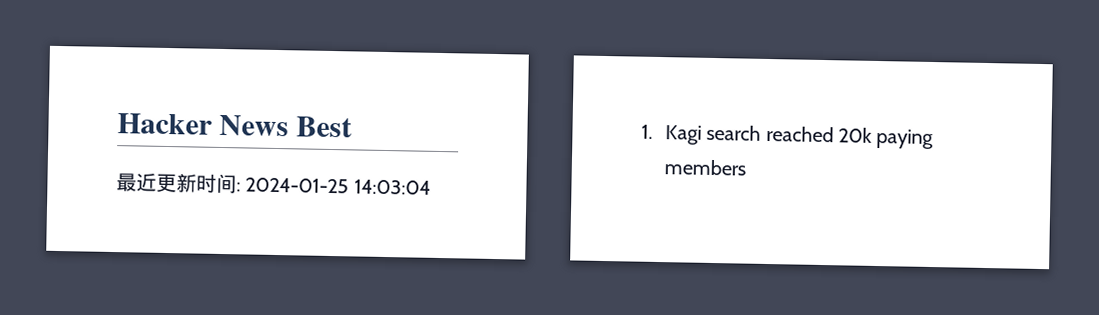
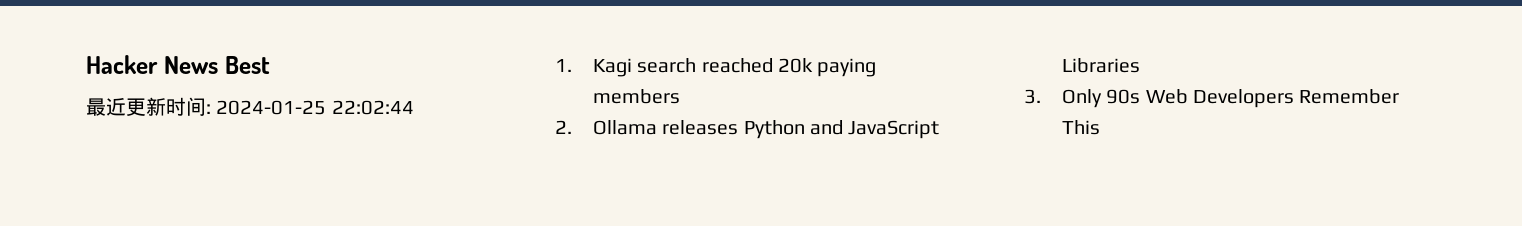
[353,179,431,195] 14:03:04 -> [331,100,414,115] 22:02:44
(746, 167) none -> [555,120,940,139] [1061,58,1140,73] [1024,89,1400,108] [1061,120,1100,135] // 2. Ollama releases Python and JavaScript Libraries // 3. Only 90s Web Developers Remember This

